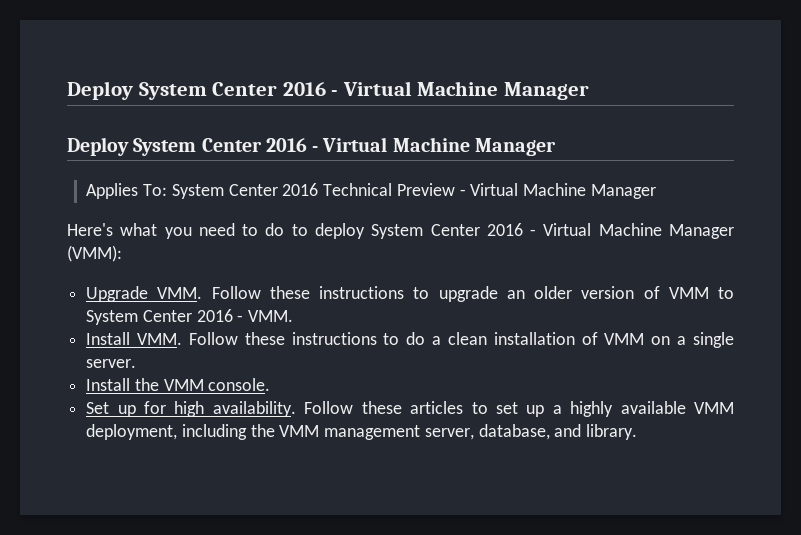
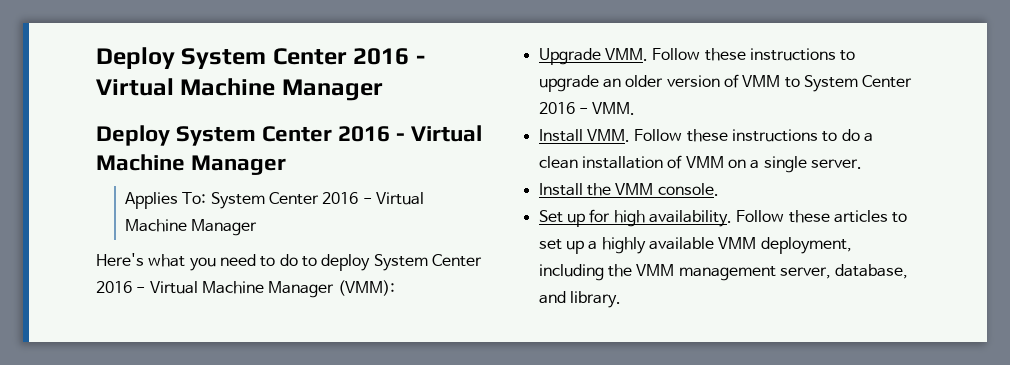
[323,183,455,196] Technical Preview -> (359, 198) none

